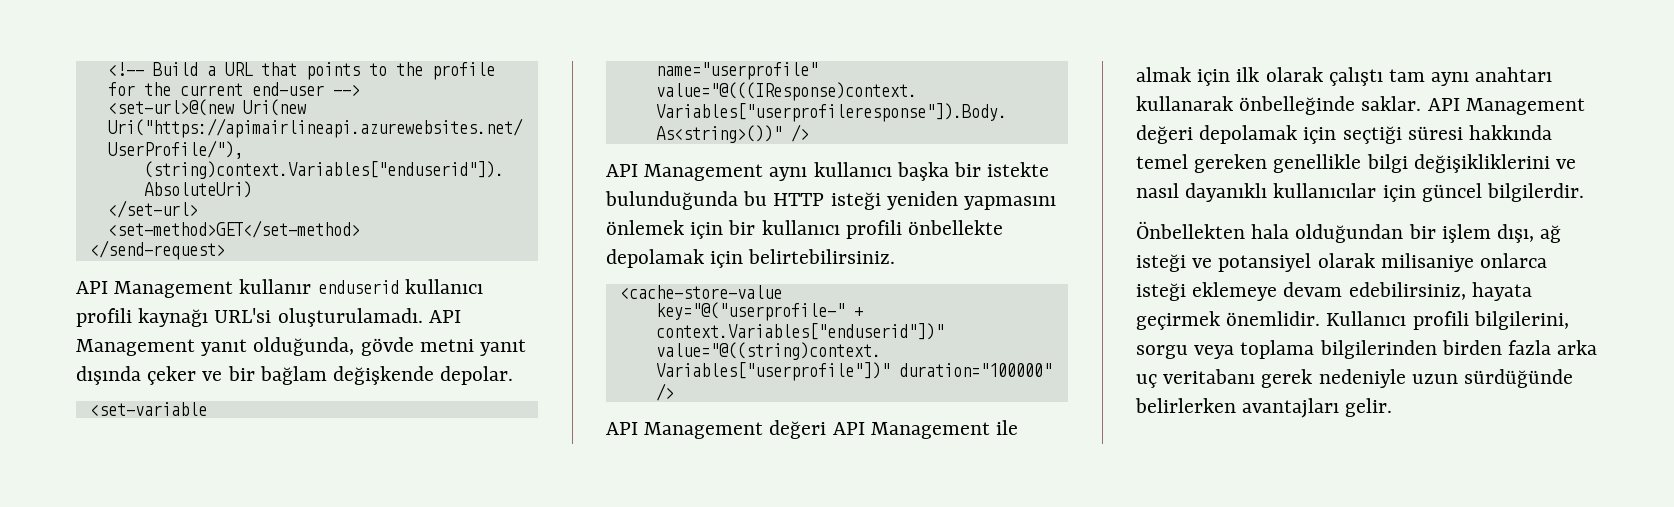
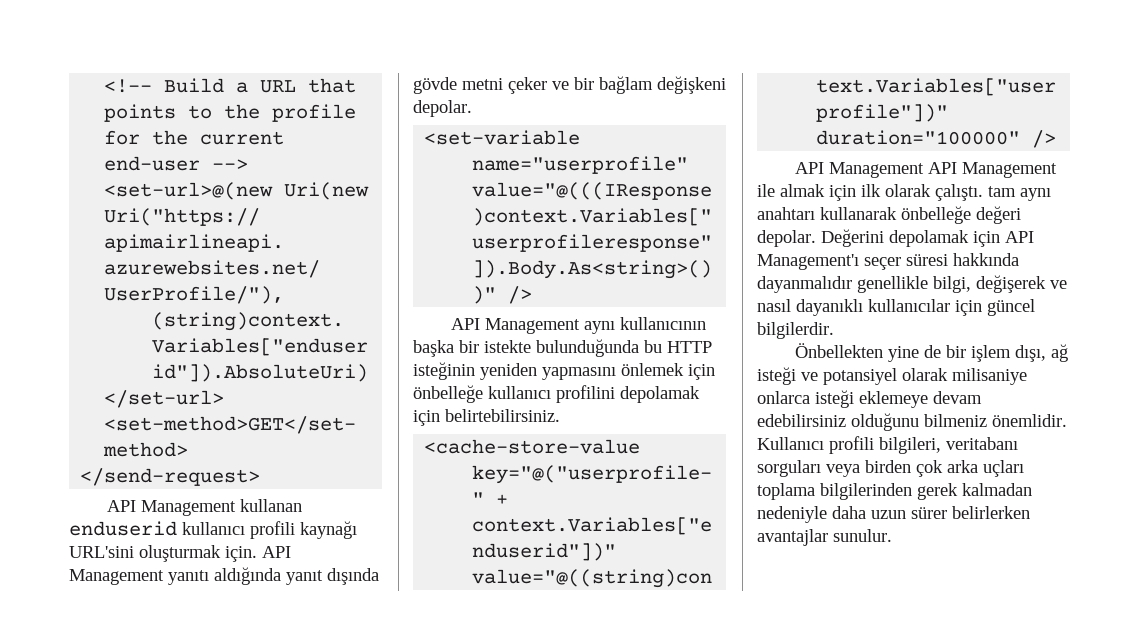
[239,279,312,294] kullanır -> [239,499,302,512] kullanan
[214,308,461,327] [76,337,527,356] [76,366,141,385] URL'si oluşturulamadı. API Management yanıt olduğunda, gövde metni yanıt dışında -> [69,545,291,562] [69,567,379,585] [413,77,503,94] URL'sini oluşturmak için. API Management yanıtı aldığında yanıt dışında gövde metni
[333,366,435,385] değişkende -> [657,76,726,94] değişkeni
[813,162,892,177] kullanıcı -> [619,317,706,330] kullanıcının
[830,192,881,210] isteği -> [413,362,475,380] isteğinin
[728,220,1004,239] bir kullanıcı profili önbellekte -> [413,385,615,403] önbelleğe kullanıcı profilini
[769,420,827,439] değeri -> (924, 170) none
[1328,67,1383,86] çalıştı -> [935,184,983,201] çalıştı.
[1239,96,1585,115] [1136,125,1553,144] [1136,154,1550,173] önbelleğinde saklar. API Management değeri depolamak için seçtiği süresi hakkında temel gereken genellikle bilgi değişikliklerini -> [901,206,1021,224] [757,229,1034,247] [757,253,1019,270] [757,275,1046,293] önbelleğe değeri depolar. Değerini depolamak için API Management'ı seçer süresi hakkında dayanmalıdır genellikle bilgi, değişerek
[1251,224,1404,243] hala olduğundan -> [887,345,941,362] yine de
[1348,282,1532,301] [1136,311,1569,330] [1136,340,1598,359] [1136,369,1574,388] [1135,398,1393,418] edebilirsiniz, hayata geçirmek önemlidir. Kullanıcı profili bilgilerini, sorgu veya toplama bilgilerinden birden fazla arka uç veritabanı gerek nedeniyle uzun sürdüğünde belirlerken avantajları gelir. -> [757,413,1067,431] [757,436,1018,454] [757,460,1024,477] [757,483,1032,500] [757,506,1030,523] [757,529,892,546] edebilirsiniz olduğunu bilmeniz önemlidir. Kullanıcı profili bilgileri, veritabanı sorguları veya birden çok arka uçları toplama bilgilerinden gerek kalmadan nedeniyle daha uzun sürer belirlerken avantajlar sunulur.

